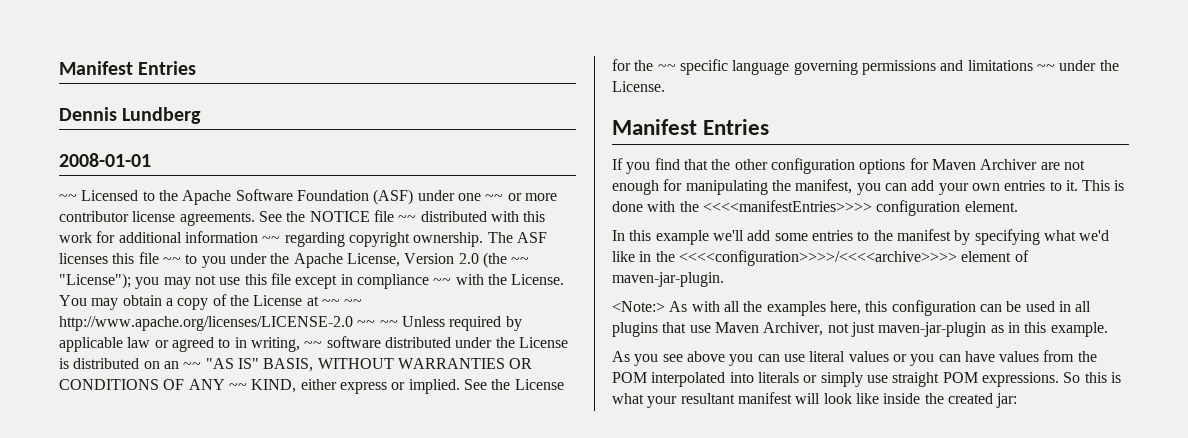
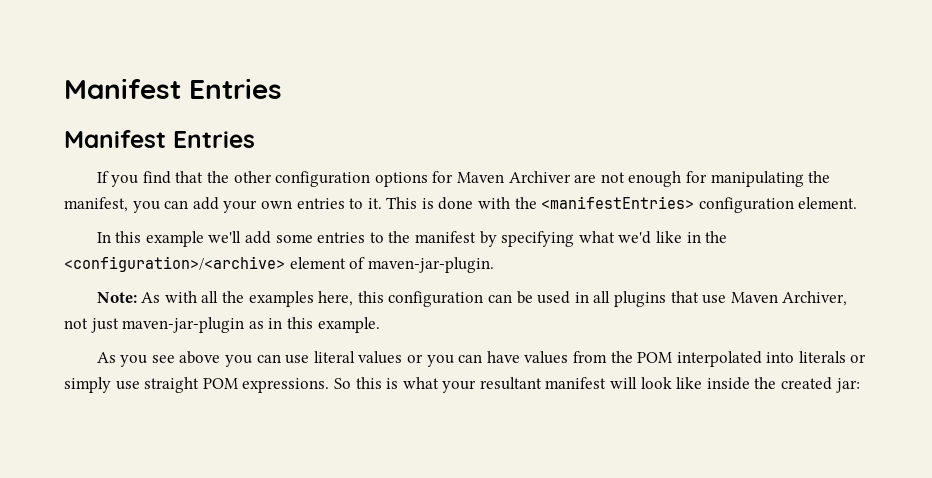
[59,61,197,75] [59,107,202,124] [59,153,151,167] [59,189,557,205] [59,210,546,226] [59,231,547,247] [59,252,530,268] [59,273,565,289] [59,294,363,310] [59,316,522,331] [59,336,568,352] [59,358,533,372] [59,379,564,394] [612,59,1119,75] [612,81,665,92] Manifest Entries // Dennis Lundberg // 2008-01-01 // ~~ Licensed to the Apache Software Foundation (ASF) under one ~~ or more contributor license agreements. See the NOTICE file ~~ distributed with this work for additional information ~~ regarding copyright ownership. The ASF licenses this file ~~ to you under the Apache License, Version 2.0 (the ~~ "License"); you may not use this file except in compliance ~~ with the License. You may obtain a copy of the License at ~~ ~~ http://www.apache.org/licenses/LICENSE-2.0 ~~ ~~ Unless required by applicable law or agreed to in writing, ~~ software distributed under the License is distributed on an ~~ "AS IS" BASIS, WITHOUT WARRANTIES OR CONDITIONS OF ANY ~~ KIND, either express or implied. See the License for the ~~ specific language governing permissions and limitations ~~ under the License. -> [64,78,282,99] Manifest Entries
[702,200,872,212] <<<<manifestEntries>>>> -> [541,196,695,209] <manifestEntries>
[678,250,957,266] <<<<configuration>>>>/<<<<archive>>>> -> [64,256,285,272] <configuration>/<archive>
[612,301,665,312] <Note:> -> [96,292,137,303] Note:

